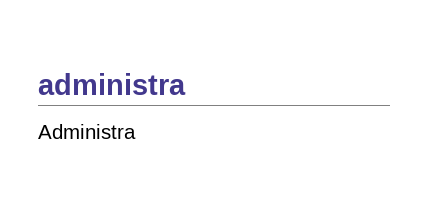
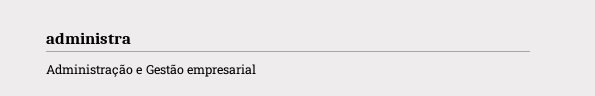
[38,124,136,139] Administra -> [46,64,257,77] Administração e Gestão empresarial

